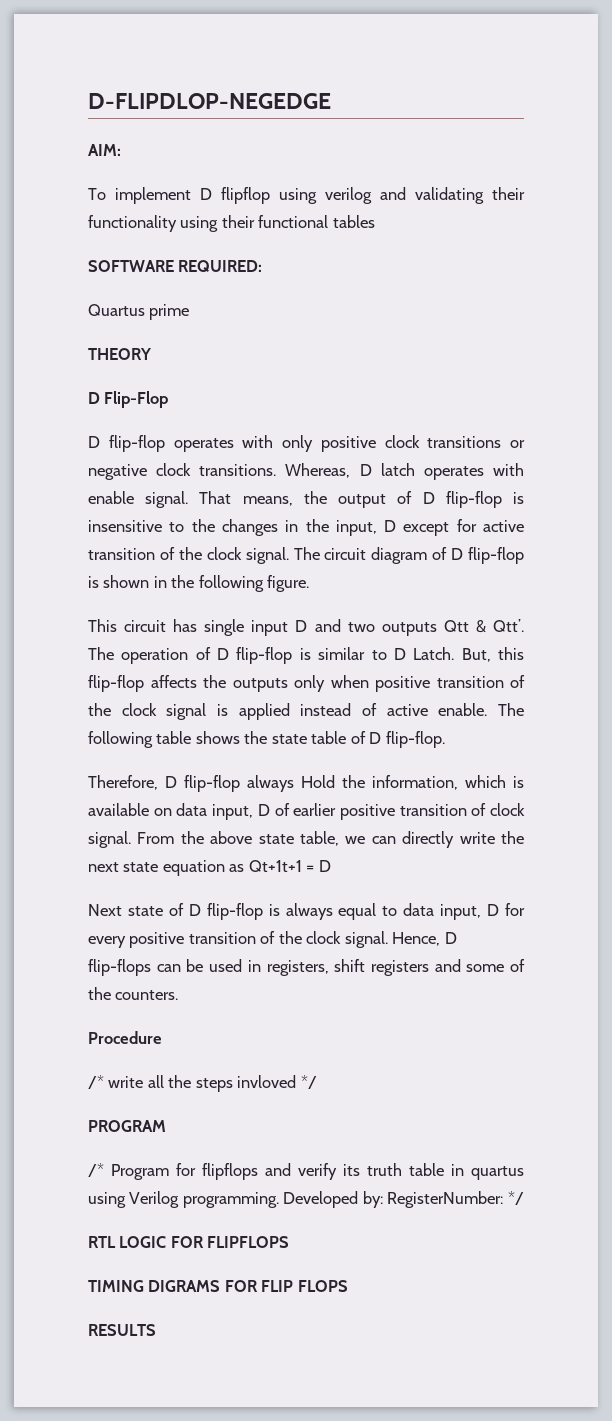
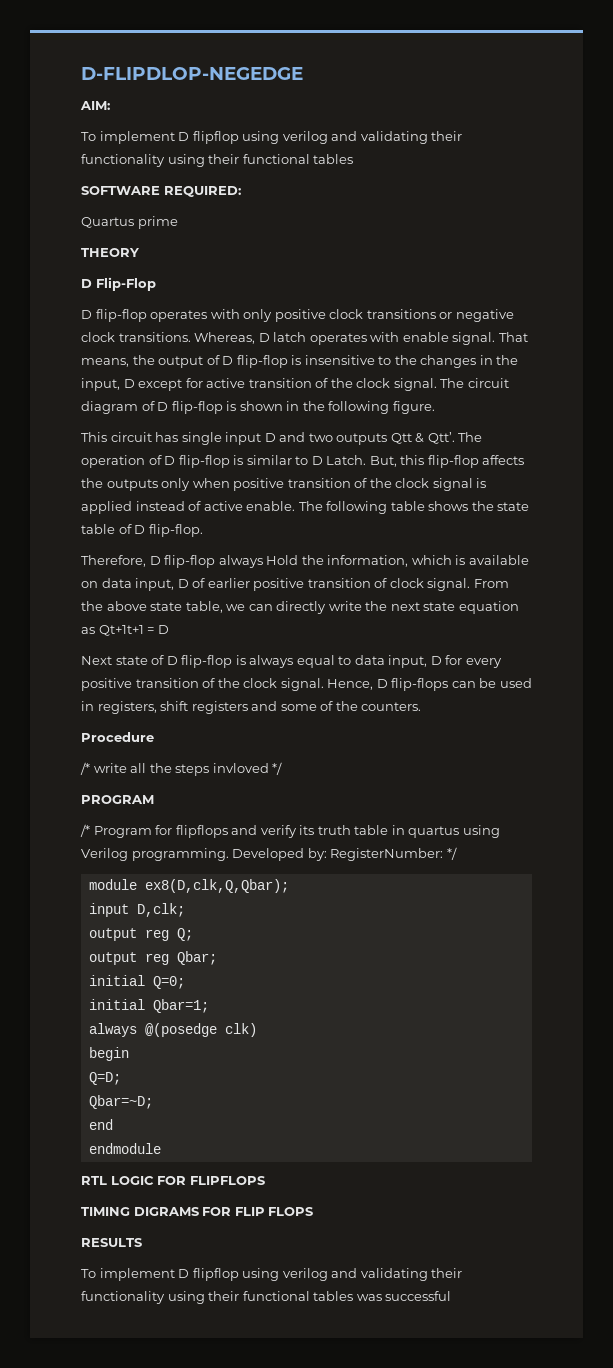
(524, 1198) none -> [88,879,289,893] [88,903,185,917] [88,928,193,941] [88,951,217,965] [88,975,185,989] [88,999,209,1013] [88,1023,257,1037] [88,1047,129,1061] [88,1072,121,1085] [88,1095,153,1109] [88,1119,113,1130] [88,1143,161,1154] // module ex8(D,clk,Q,Qbar); // input D,clk; // output reg Q; // output reg Qbar; // initial Q=0; // initial Qbar=1; // always @(posedge clk) // begin // Q=D; // Qbar=~D; // end // endmodule
(156, 1330) none -> [81,1268,463,1281] [81,1291,452,1304] // To implement D flipflop using verilog and validating their functionality using their functional tables was successful

